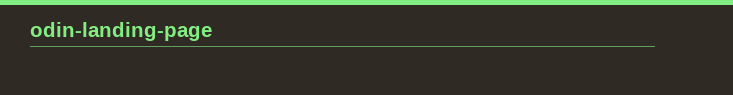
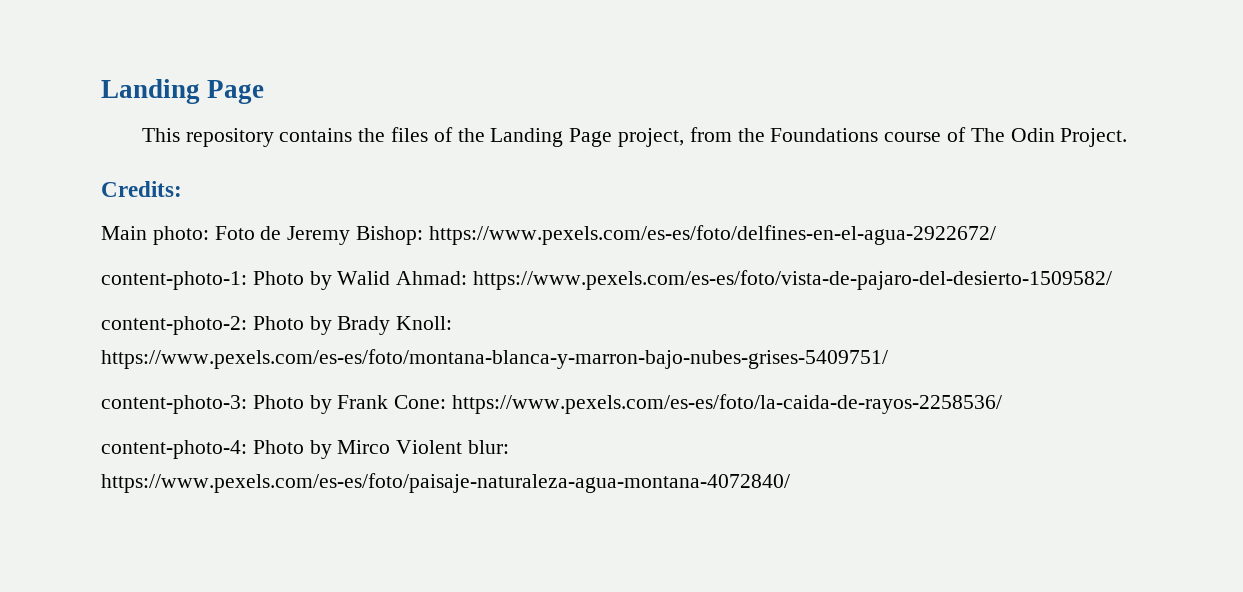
[30,22,212,41] odin-landing-page -> [101,79,265,104] [141,127,1128,147] [101,181,182,197] [101,225,996,245] [101,270,1113,290] [101,316,453,335] [101,349,888,369] [101,394,1003,414] [101,440,510,459] [101,473,790,493] Landing Page // This repository contains the files of the Landing Page project, from the Foundations course of The Odin Project. // Credits: // Main photo: Foto de Jeremy Bishop: https://www.pexels.com/es-es/foto/delfines-en-el-agua-2922672/ // content-photo-1: Photo by Walid Ahmad: https://www.pexels.com/es-es/foto/vista-de-pajaro-del-desierto-1509582/ // content-photo-2: Photo by Brady Knoll: https://www.pexels.com/es-es/foto/montana-blanca-y-marron-bajo-nubes-grises-5409751/ // content-photo-3: Photo by Frank Cone: https://www.pexels.com/es-es/foto/la-caida-de-rayos-2258536/ // content-photo-4: Photo by Mirco Violent blur: https://www.pexels.com/es-es/foto/paisaje-naturaleza-agua-montana-4072840/

